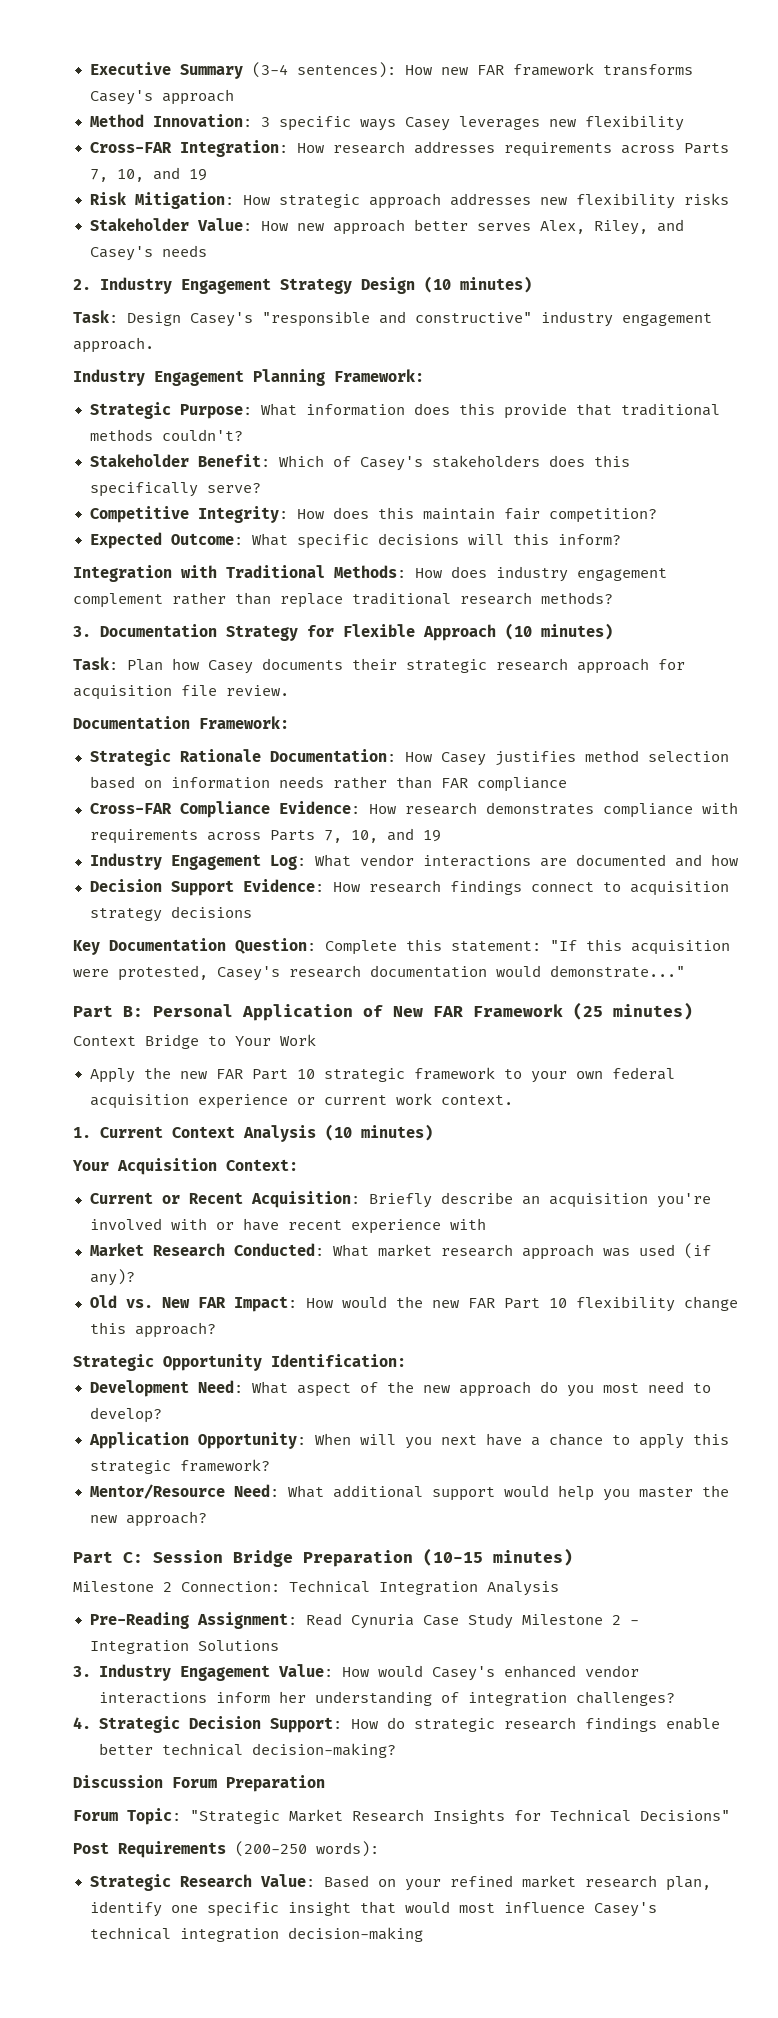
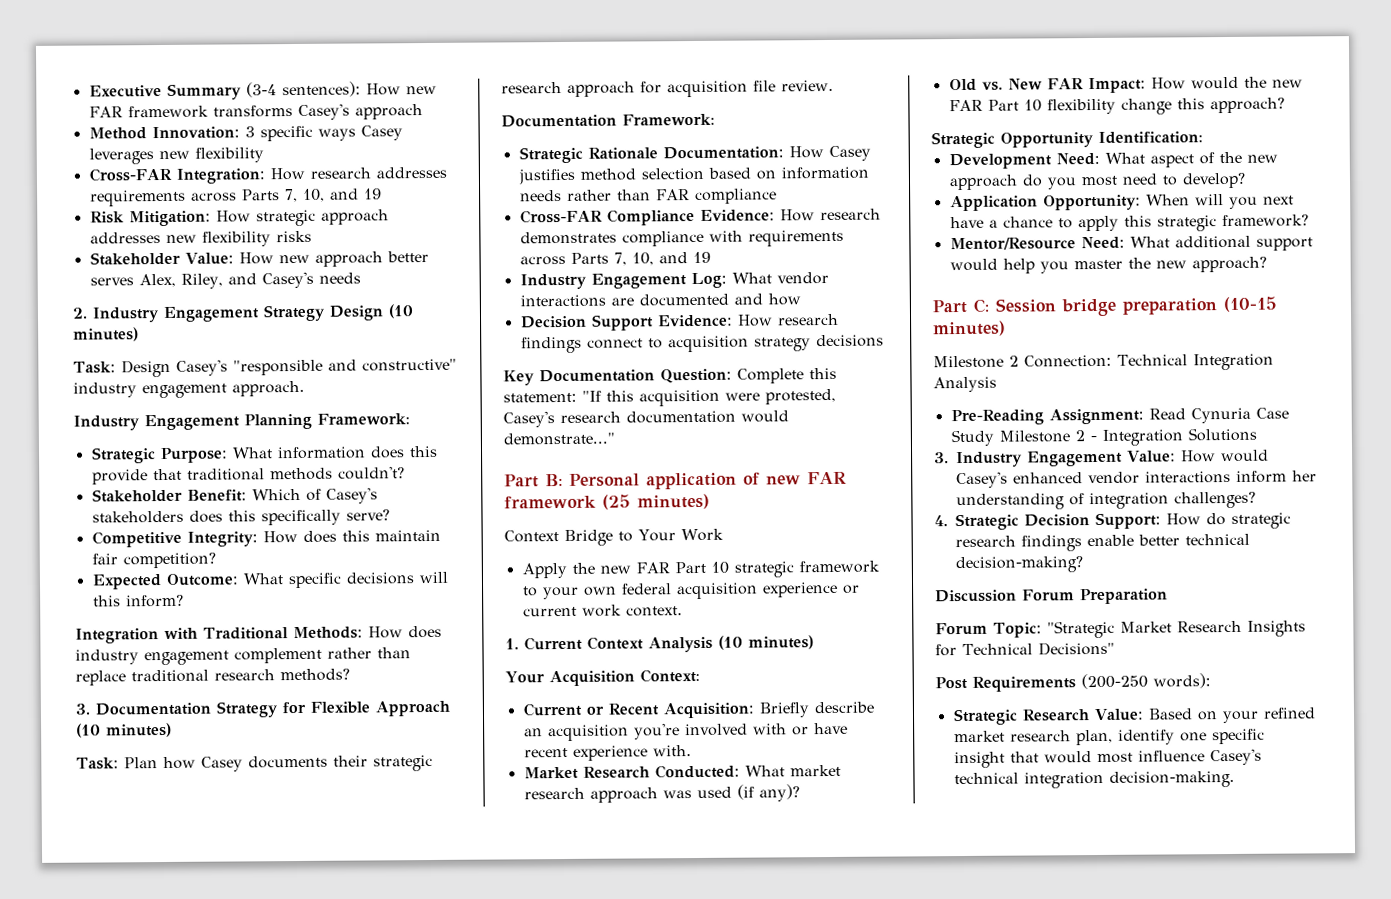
[242,1004,563,1021] Application of New FAR Framework -> [646,471,847,490] [504,495,596,509] application of new FAR framework
[449,1218,486,1230] with -> [652,745,692,757] with.
[233,1550,413,1567] Bridge Preparation -> [1061,298,1217,317] bridge preparation
[287,1927,423,1942] decision-making -> [1108,770,1235,788] decision-making.

